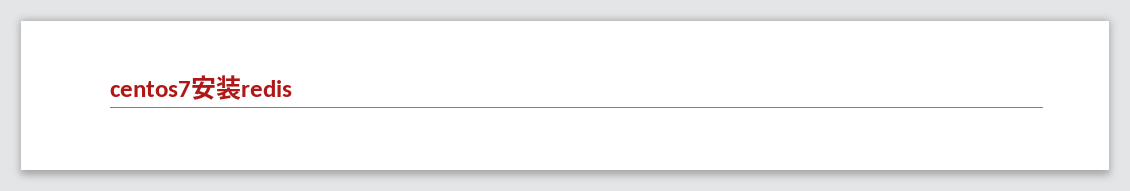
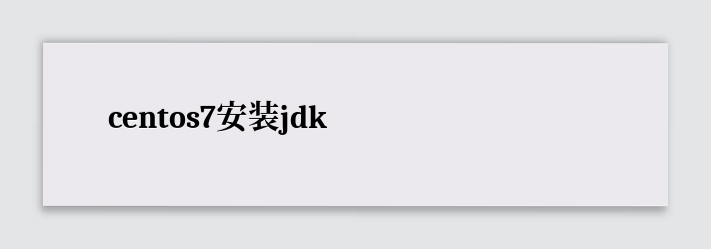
[241,80,292,97] redis -> [277,104,329,135] jdk

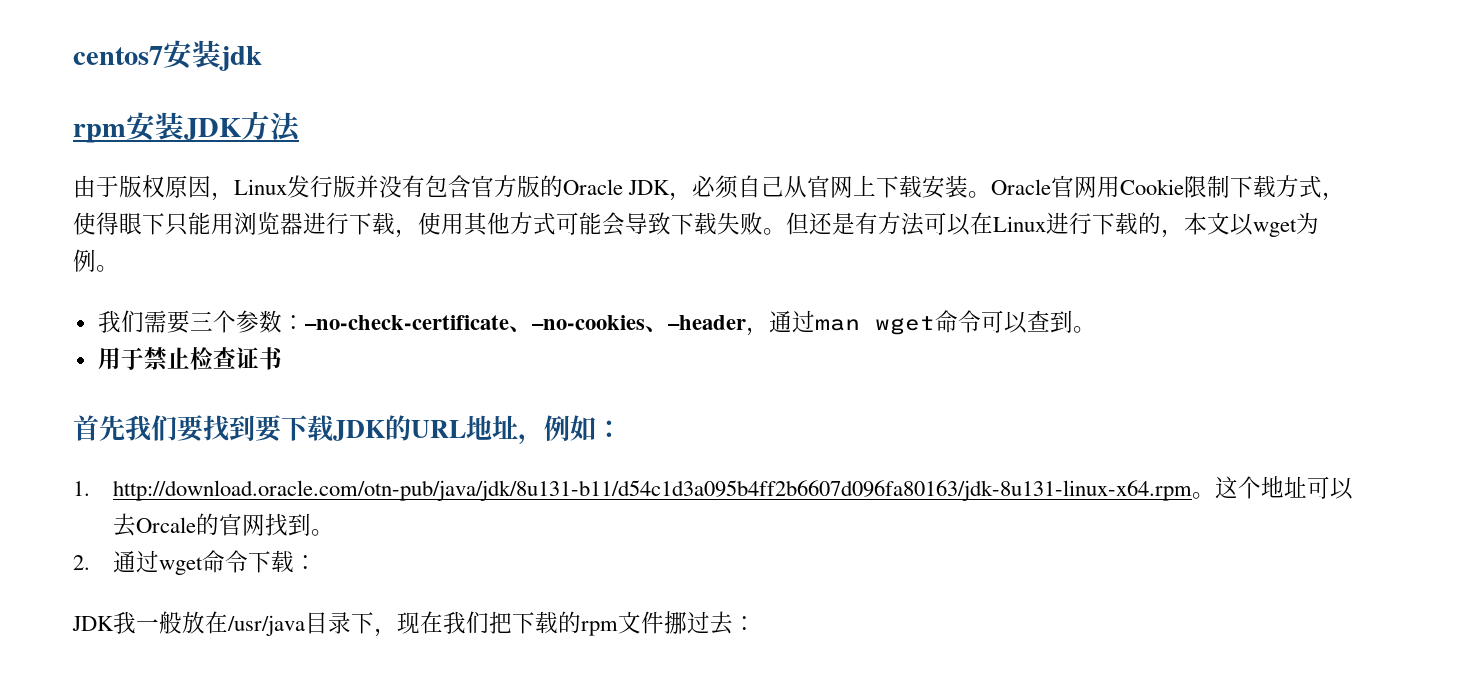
(329, 119) none -> [73,111,301,143] [73,175,1346,201] [73,212,1319,238] [73,249,119,272] [97,310,1096,336] [97,347,282,371] [73,415,622,445] [73,476,1353,501] [112,513,334,537] [73,550,317,575] [72,611,756,637] // rpm安装JDK方法 // 由于版权原因，Linux发行版并没有包含官方版的Oracle JDK，必须自己从官网上下载安装。Oracle官网用Cookie限制下载方式，使得眼下只能用浏览器进行下载，使用其他方式可能会导致下载失败。但还是有方法可以在Linux进行下载的，本文以wget为例。 // 我们需要三个参数：–no-check-certificate、–no-cookies、–header，通过man wget命令可以查到。 // 用于禁止检查证书 // 首先我们要找到要下载JDK的URL地址，例如： // 1. http://download.oracle.com/otn-pub/java/jdk/8u131-b11/d54c1d3a095b4ff2b6607d096fa80163/jdk-8u131-linux-x64.rpm。这个地址可以去Orcale的官网找到。 // 2.通过wget命令下载： // JDK我一般放在/usr/java目录下，现在我们把下载的rpm文件挪过去：

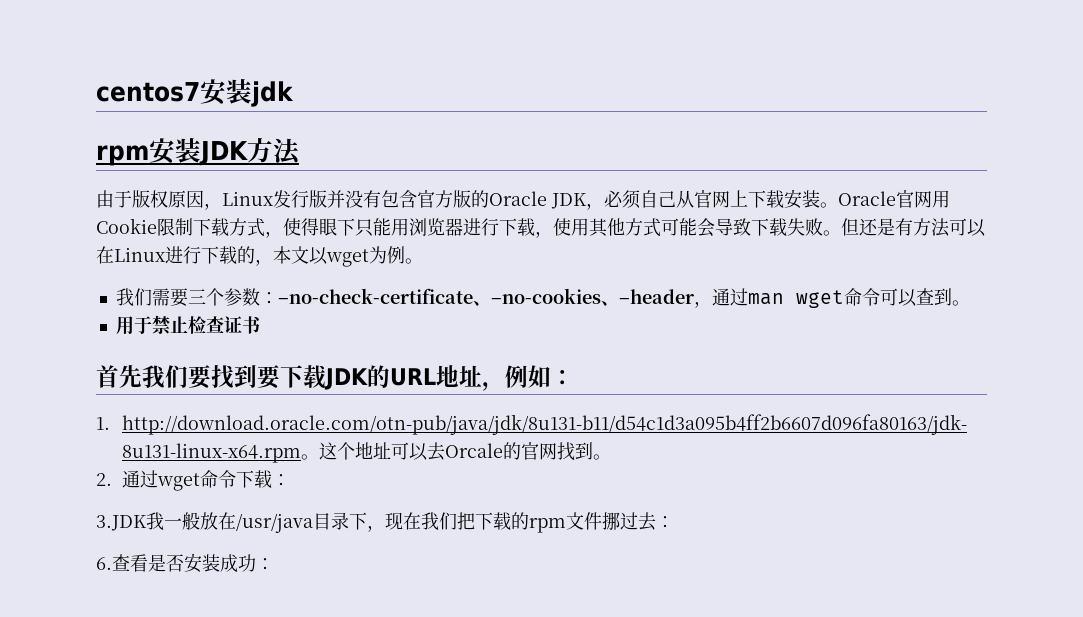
[72,616,114,631] JDK -> [96,515,147,531] 3.JDK
(756, 623) none -> [96,553,274,573] // 6.查看是否安装成功：

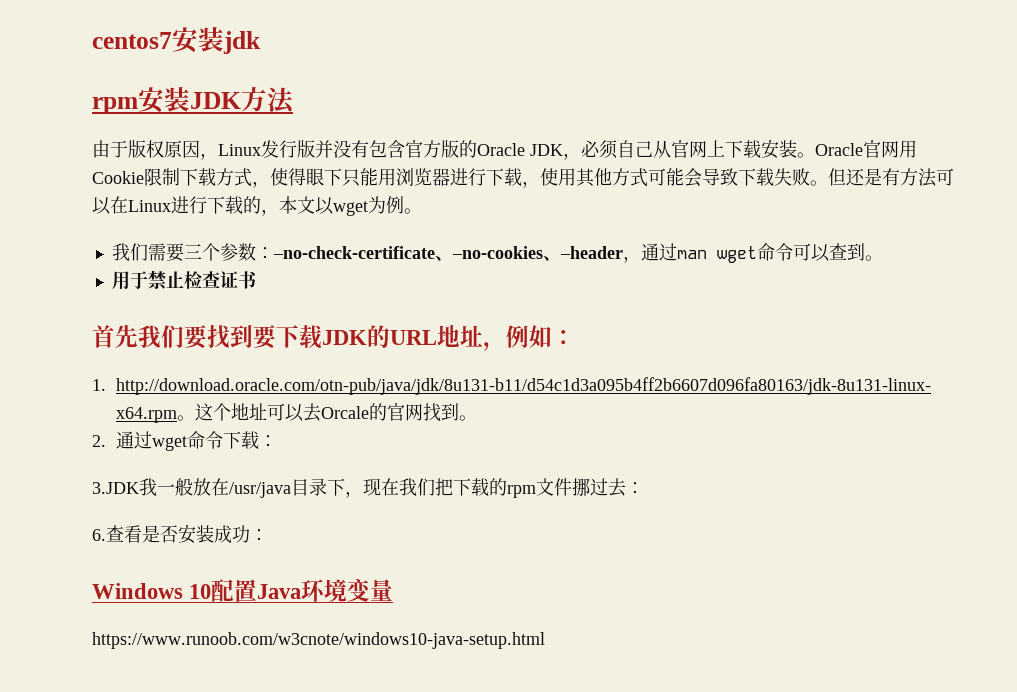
(274, 564) none -> [92,579,394,602] [92,632,545,649] // Windows 10配置Java环境变量 // https://www.runoob.com/w3cnote/windows10-java-setup.html

